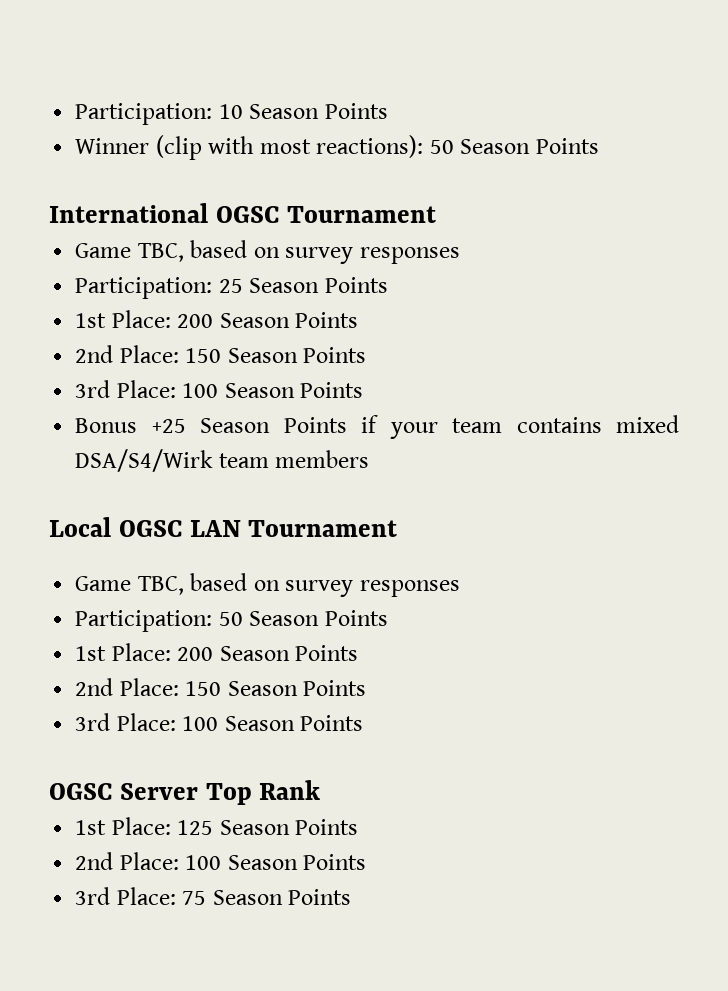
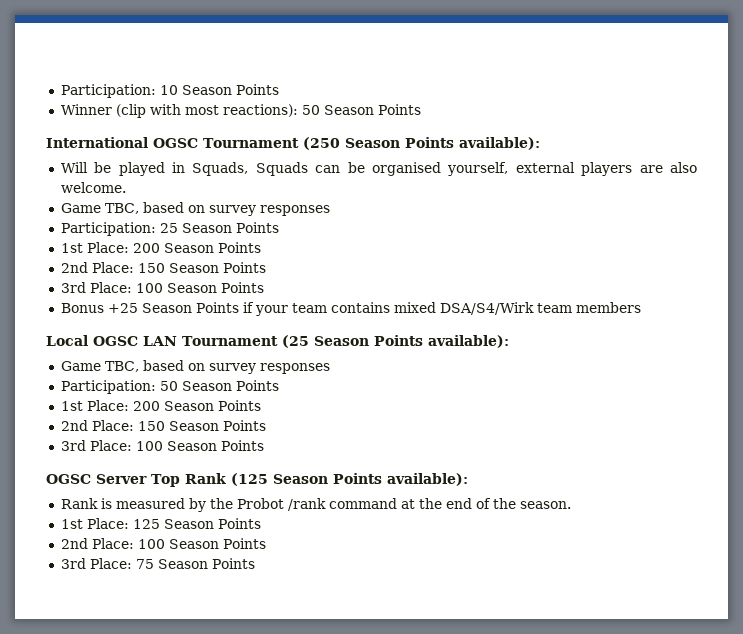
(436, 214) none -> [302,137,540,150] [60,162,697,176] [60,182,126,193] (250 Season Points available): // Will be played in Squads, Squads can be organised yourself, external players are also welcome.
(398, 528) none -> [281,335,509,348] (25 Season Points available):
(321, 790) none -> [230,473,468,486] [60,498,571,512] (125 Season Points available): // Rank is measured by the Probot /rank command at the end of the season.

